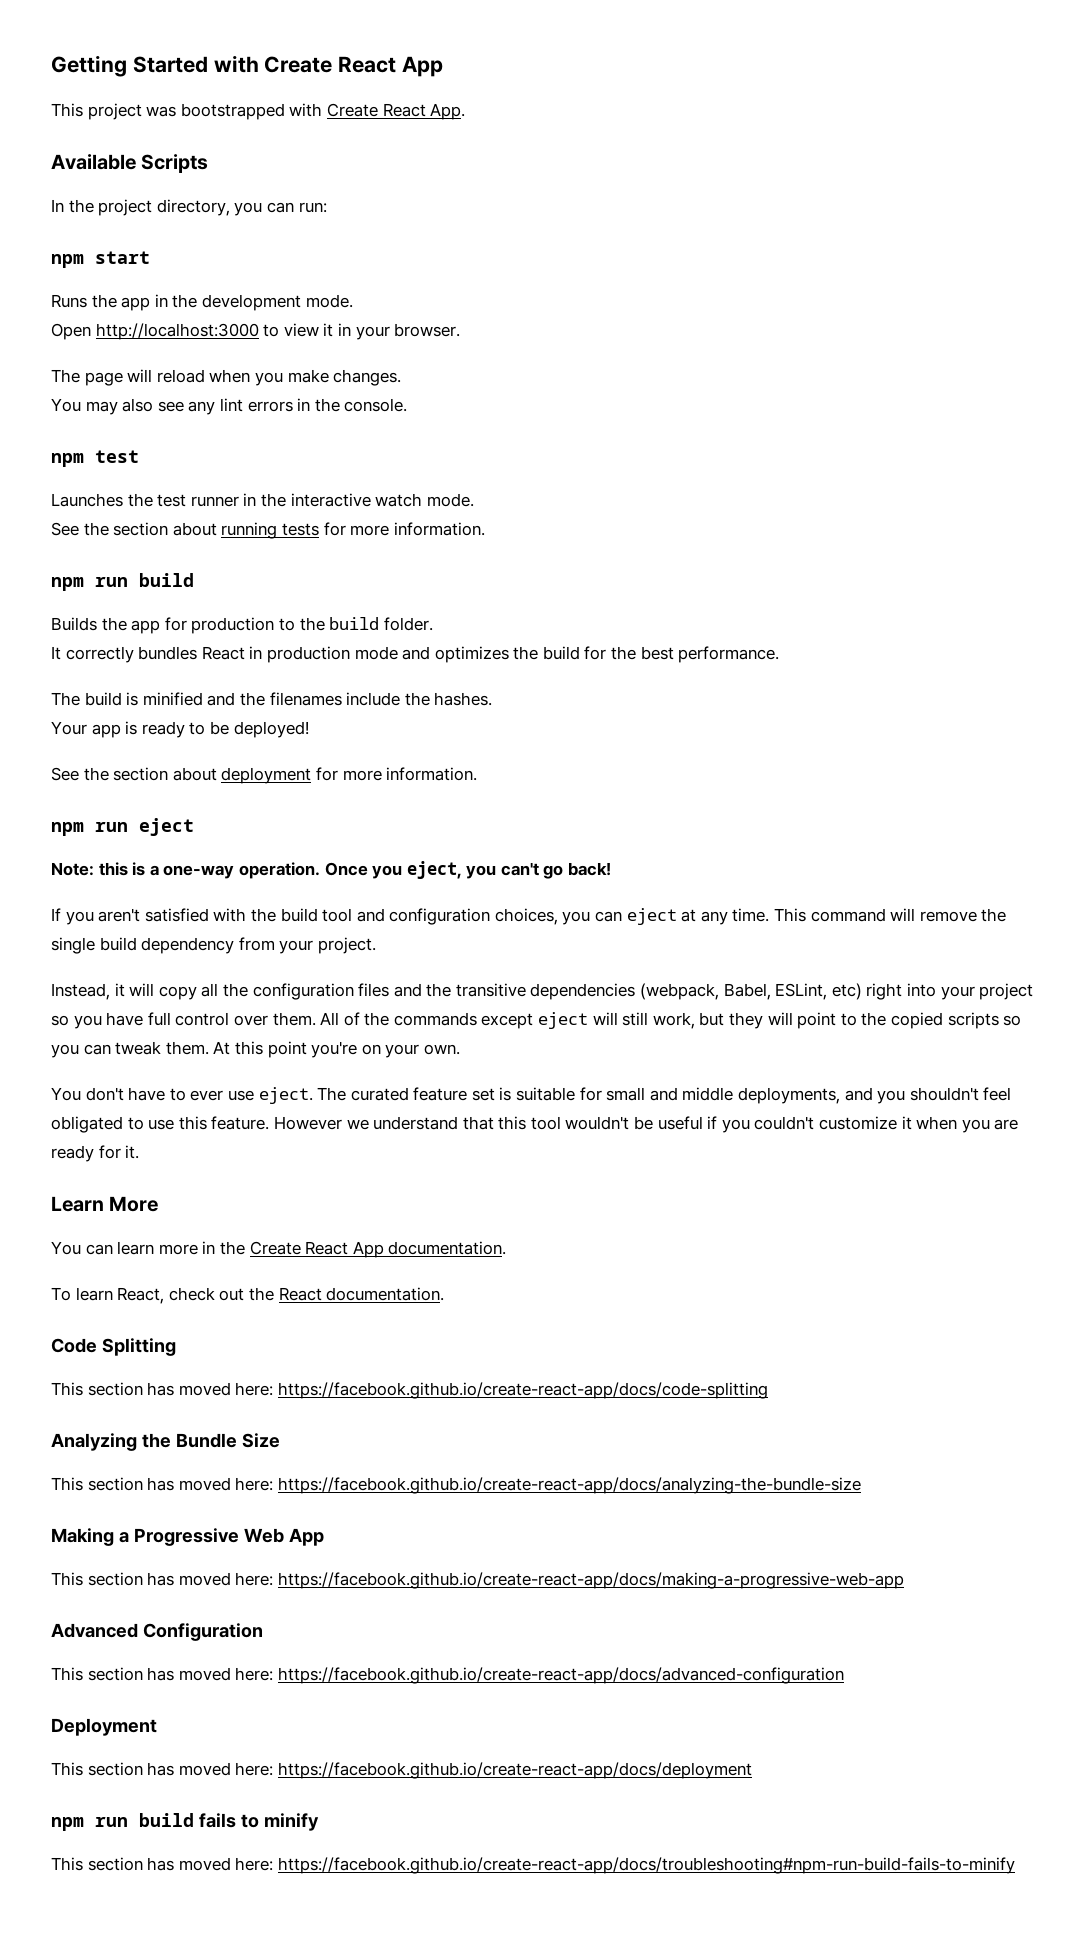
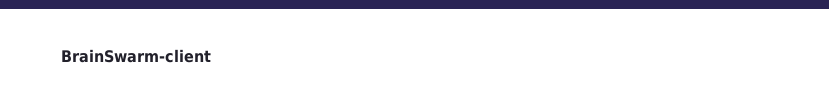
[51,55,444,77] [51,103,466,120] [51,154,209,173] [51,199,327,216] [51,251,150,268] [51,294,353,311] [51,323,461,340] [51,369,402,386] [51,398,408,415] [51,450,139,467] [51,493,474,507] [51,522,485,539] [51,573,194,591] [51,617,433,634] [51,646,780,663] [51,692,493,706] [51,721,309,738] [51,767,478,784] [51,818,194,836] [51,861,612,879] [51,908,1007,925] [51,937,376,954] [51,983,1034,1000] [51,1012,1022,1029] [51,1041,460,1058] [51,1087,1012,1104] [51,1116,1019,1133] [51,1145,140,1162] [51,1196,159,1212] [51,1241,507,1258] [51,1287,445,1304] [51,1338,176,1356] [51,1382,768,1399] [51,1433,280,1451] [51,1477,861,1494] [51,1528,324,1546] [51,1572,904,1589] [51,1623,263,1641] [51,1667,844,1684] [51,1718,157,1736] [51,1762,752,1779] [51,1813,319,1831] [51,1857,1015,1874] Getting Started with Create React App // This project was bootstrapped with Create React App. // Available Scripts // In the project directory, you can run: // npm start // Runs the app in the development mode. // Open http://localhost:3000 to view it in your browser. // The page will reload when you make changes. // You may also see any lint errors in the console. // npm test // Launches the test runner in the interactive watch mode. // See the section about running tests for more information. // npm run build // Builds the app for production to the build folder. // It correctly bundles React in production mode and optimizes the build for the best performance. // The build is minified and the filenames include the hashes. // Your app is ready to be deployed! // See the section about deployment for more information. // npm run eject // Note: this is a one-way operation. Once you eject, you can't go back! // If you aren't satisfied with the build tool and configuration choices, you can eject at any time. This command will remove the single build dependency from your project. // Instead, it will copy all the configuration files and the transitive dependencies (webpack, Babel, ESLint, etc) right into your project so you have full control over them. All of the commands except eject will still work, but they will point to the copied scripts so you can tweak them. At this point you're on your own. // You don't have to ever use eject. The curated feature set is suitable for small and middle deployments, and you shouldn't feel obligated to use this feature. However we understand that this tool wouldn't be useful if you couldn't customize it when you are ready for it. // Learn More // You can learn more in the Create React App documentation. // To learn React, check out the React documentation. // Code Splitting // This section has moved here: https://facebook.github.io/create-react-app/docs/code-splitting // Analyzing the Bundle Size // This section has moved here: https://facebook.github.io/create-react-app/docs/analyzing-the-bundle-size // Making a Progressive Web App // This section has moved here: https://facebook.github.io/create-react-app/docs/making-a-progressive-web-app // Advanced Configuration // This section has moved here: https://facebook.github.io/create-react-app/docs/advanced-configuration // Deployment // This section has moved here: https://facebook.github.io/create-react-app/docs/deployment // npm run build fails to minify // This section has moved here: https://facebook.github.io/create-react-app/docs/troubleshooting#npm-run-build-fails-to-minify -> [61,49,211,63] BrainSwarm-client

